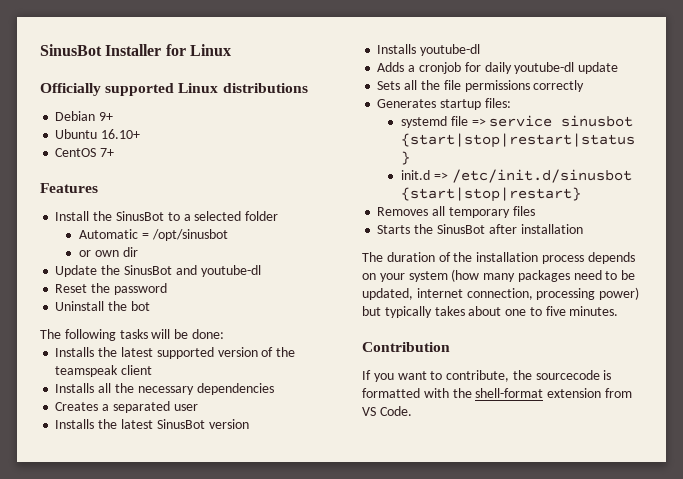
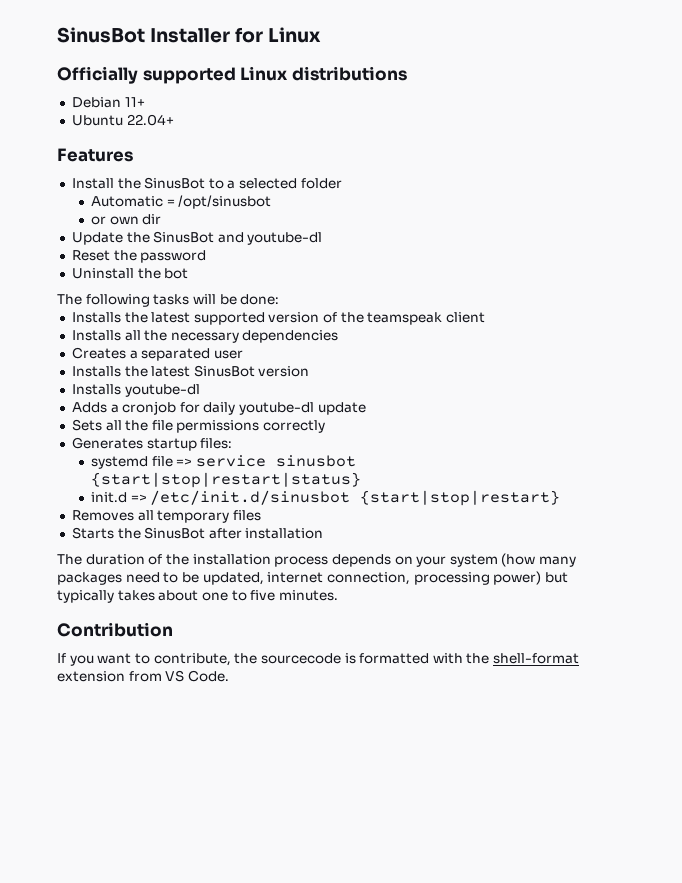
[99,112,114,121] 9+ -> [124,97,145,107] 11+
[101,129,141,139] [55,148,115,157] 16.10+ // CentOS 7+ -> [126,114,174,126] 22.04+

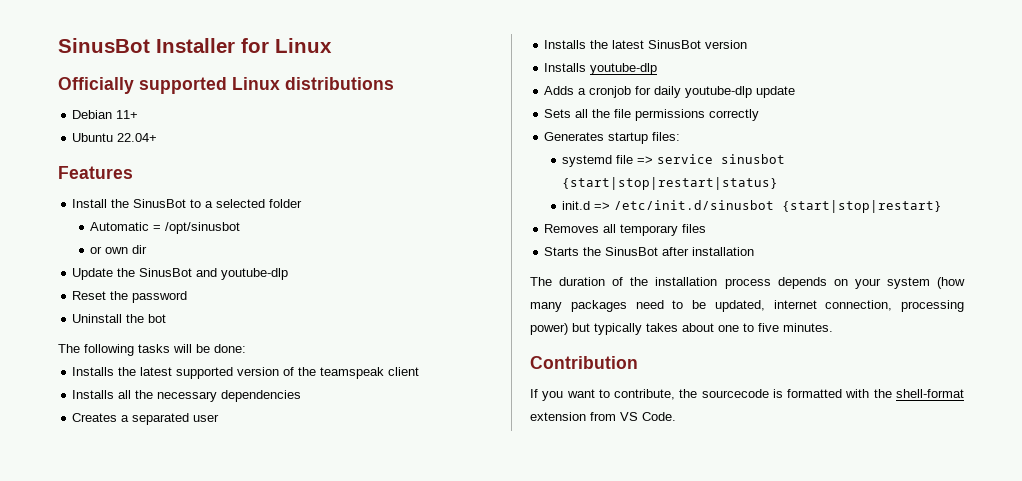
[247,232,323,245] youtube-dl -> [221,268,289,280] youtube-dlp
[124,384,200,397] youtube-dl -> [590,63,658,75] youtube-dlp
[239,402,315,415] youtube-dl -> [685,86,753,98] youtube-dlp

